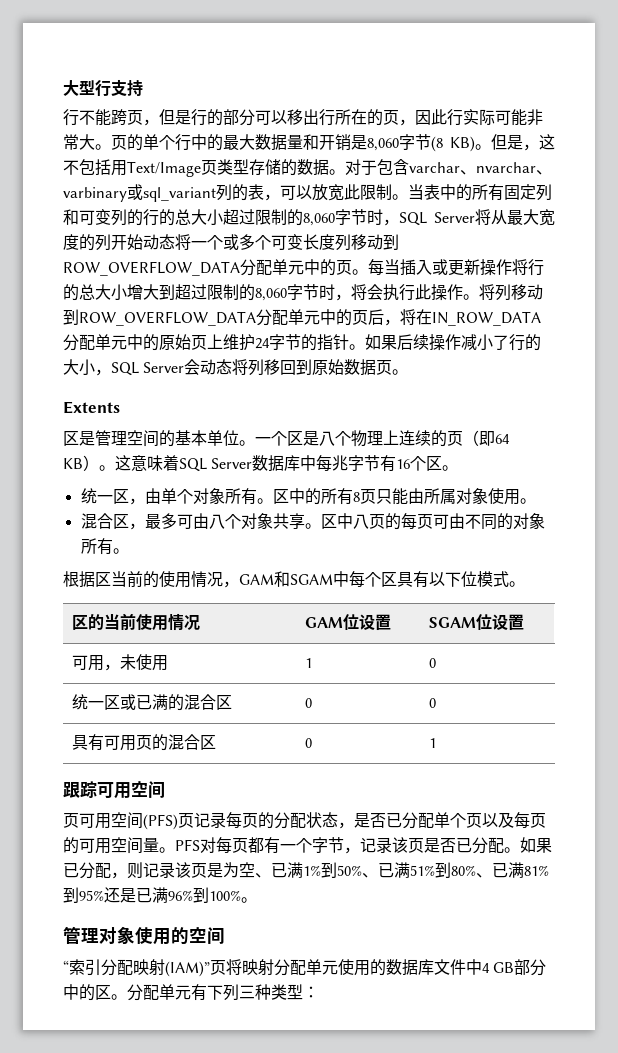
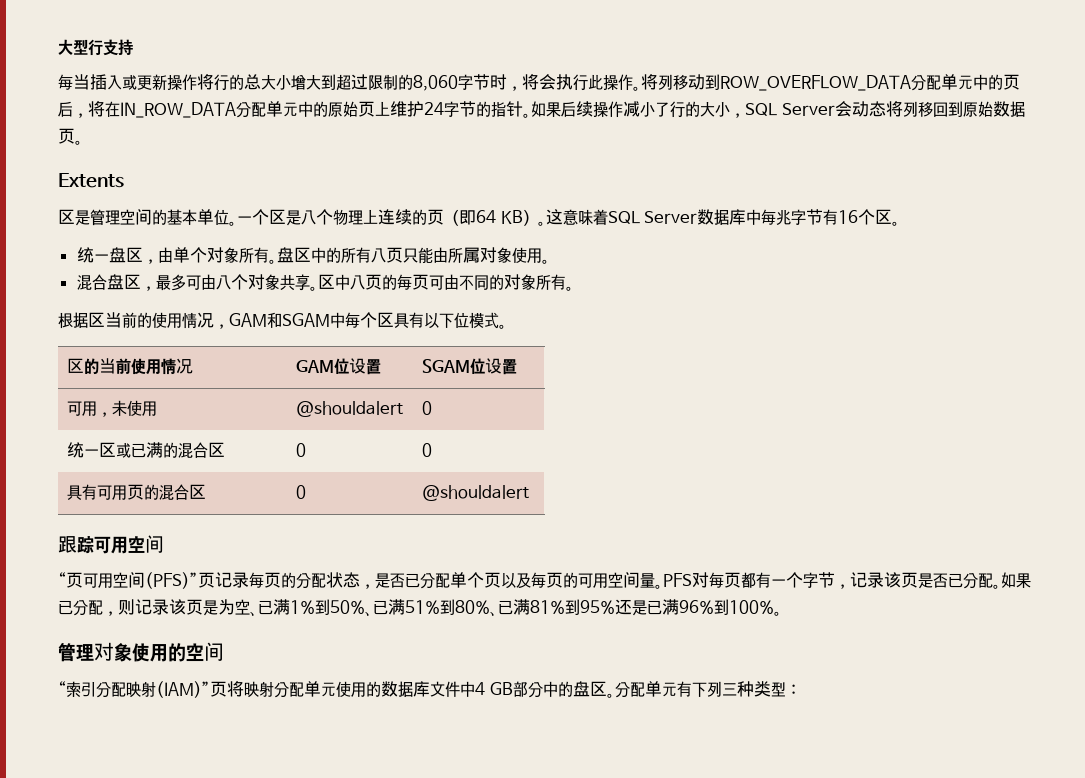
[63,109,543,126] [63,134,555,152] [63,159,552,177] [63,184,552,202] [63,209,555,226] [63,234,399,251] [63,259,368,276] 行不能跨页，但是行的部分可以移出行所在的页，因此行实际可能非常大。页的单个行中的最大数据量和开销是8,060字节(8 KB)。但是，这不包括用Text/Image页类型存储的数据。对于包含varchar、nvarchar、varbinary或sql_variant列的表，可以放宽此限制。当表中的所有固定列和可变列的行的总大小超过限制的8,060字节时，SQL Server将从最大宽度的列开始动态将一个或多个可变长度列移动到ROW_OVERFLOW_DATA分配单元中的页。 -> (133, 47) none
(113, 498) none -> [108,247,126,263] 盘
(273, 501) none -> [276,247,294,263] 盘
[352,492,360,502] 8 -> [370,248,386,263] 八
(113, 521) none -> [106,274,124,290] 盘
[305,658,313,668] 1 -> [295,401,403,417] @shouldalert
[429,738,437,748] 1 -> [421,485,529,501] @shouldalert
(165, 789) none -> [58,572,66,586] “
[143,814,178,830] (PFS) -> [145,572,198,589] (PFS)”
(95, 992) none -> [572,681,590,697] 盘

